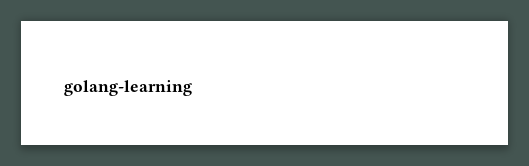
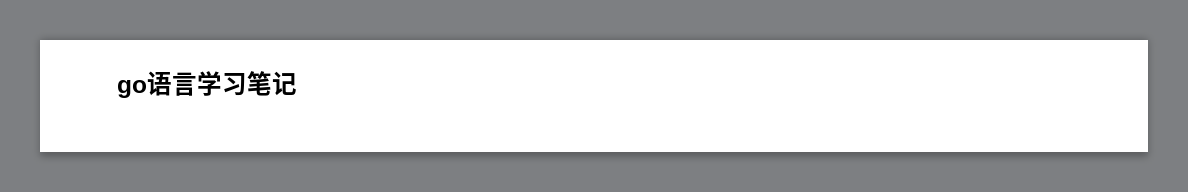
[64,80,192,96] golang-learning -> [117,71,297,98] go语言学习笔记

